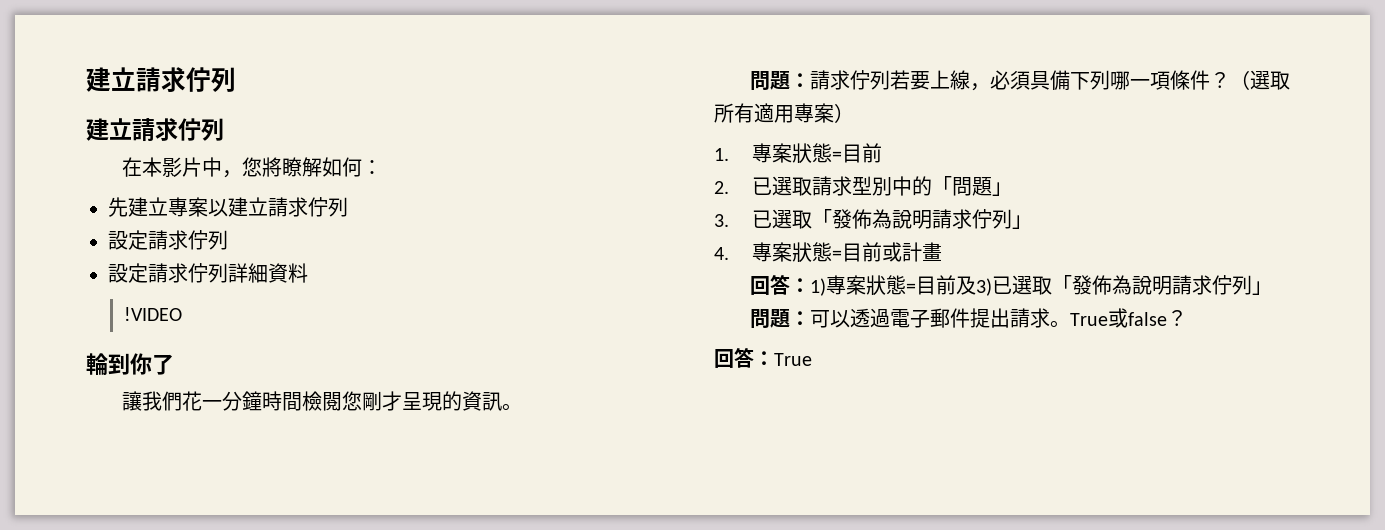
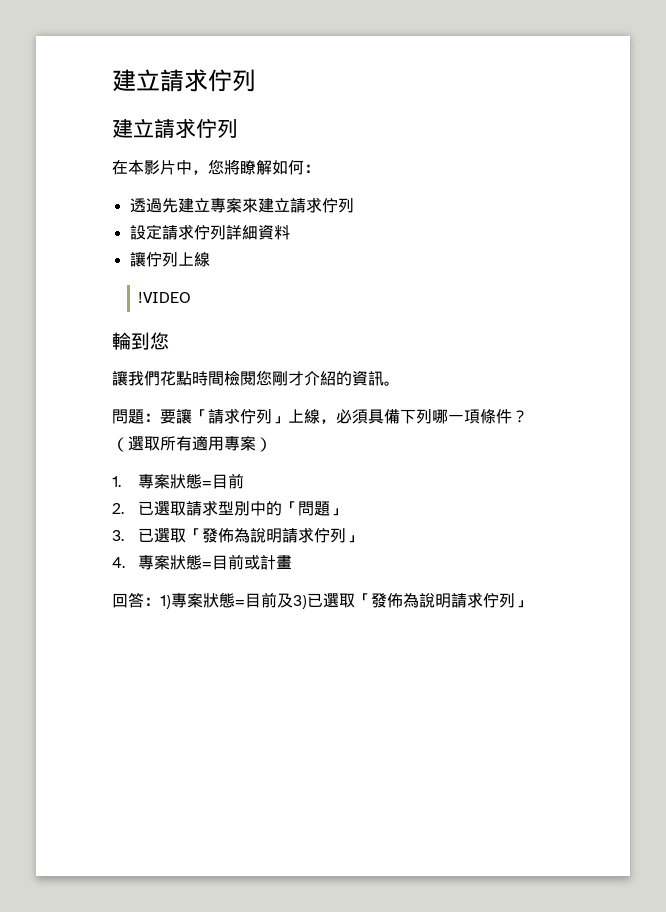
(383, 167) none -> [129,198,162,213] 透過
[208,199,228,217] 以 -> [241,198,258,213] 來
[108,263,228,283] // 設定請求佇列 -> (226, 232) none
(308, 273) none -> [129,251,210,267] // 讓佇列上線
[130,353,174,375] 你了 -> [150,332,169,350] 您
[202,391,263,411] 一分鐘 -> [176,371,192,386] 點
[402,392,443,411] 呈現 -> [304,371,336,386] 介紹
[810,70,931,90] 請求佇列若要 -> [160,408,288,424] 要讓「請求佇列」
[750,308,1188,328] [714,347,812,368] // 問題：可以透過電子郵件提出請求。True或false？ // 回答：True -> (531, 604) none

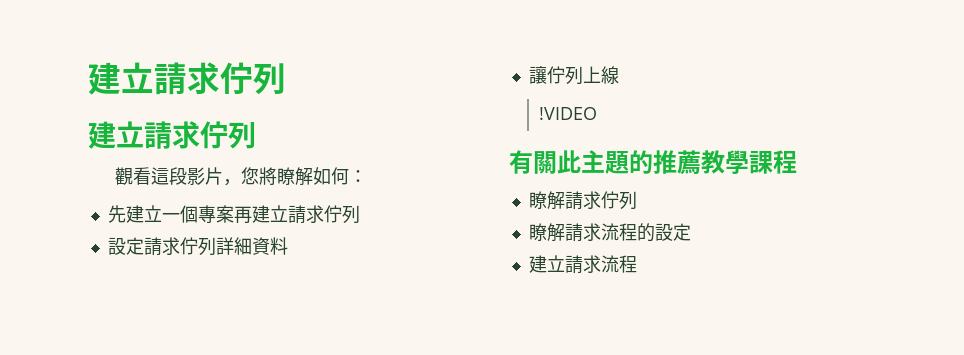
[112,160,192,175] 在本影片中 -> [114,167,223,185] 觀看這段影片
[129,198,258,213] 透過先建立專案來 -> [107,205,252,224] 先建立一個專案再
[112,332,169,350] [112,370,400,386] [112,408,528,424] [112,435,272,452] [112,473,245,489] [112,500,347,516] [112,527,363,543] [112,554,293,570] [112,592,531,609] 輪到您 // 讓我們花點時間檢閱您剛才介紹的資訊。 // 問題：要讓「請求佇列」上線，必須具備下列哪一項條件？（選取所有適用專案） // 1.專案狀態=目前 // 2.已選取請求型別中的「問題」 // 3.已選取「發佈為說明請求佇列」 // 4.專案狀態=目前或計畫 // 回答：1)專案狀態=目前及3)已選取「發佈為說明請求佇列」 -> [509,150,797,175] [528,191,637,210] [528,223,691,242] [528,255,637,274] 有關此主題的推薦教學課程 // 瞭解請求佇列 // 瞭解請求流程的設定 // 建立請求流程

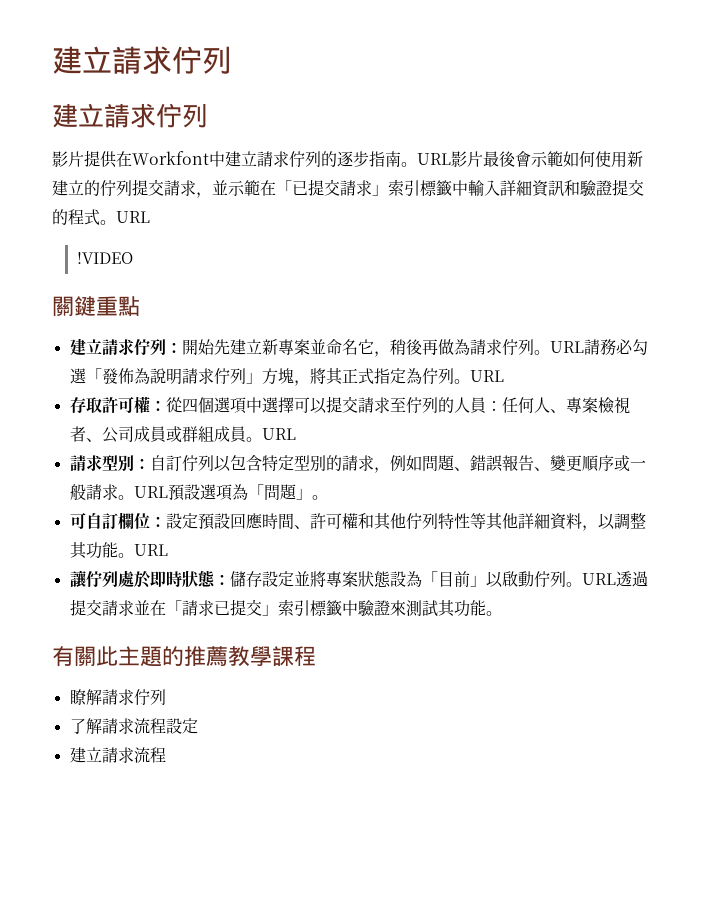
[114,167,367,186] [107,205,360,224] [107,237,288,256] [528,66,619,85] [539,107,598,120] 觀看這段影片，您將瞭解如何： // 先建立一個專案再建立請求佇列 // 設定請求佇列詳細資料 // 讓佇列上線 // !VIDEO -> [52,150,643,168] [52,179,644,198] [52,209,150,225] [76,252,133,264] [52,296,140,317] [69,338,648,357] [69,368,504,386] [69,396,630,414] [69,426,296,443] [69,455,646,473] [69,484,328,501] [69,512,646,531] [69,542,168,559] [69,570,648,588] [69,599,502,617] 影片提供在Workfont中建立請求佇列的逐步指南。URL影片最後會示範如何使用新建立的佇列提交請求，並示範在「已提交請求」索引標籤中輸入詳細資訊和驗證提交的程式。URL // !VIDEO // 關鍵重點 // 建立請求佇列：開始先建立新專案並命名它，稍後再做為請求佇列。URL請務必勾選「發佈為說明請求佇列」方塊，將其正式指定為佇列。URL // 存取許可權：從四個選項中選擇可以提交請求至佇列的人員：任何人、專案檢視者、公司成員或群組成員。URL // 請求型別：自訂佇列以包含特定型別的請求，例如問題、錯誤報告、變更順序或一般請求。URL預設選項為「問題」。 // 可自訂欄位：設定預設回應時間、許可權和其他佇列特性等其他詳細資料，以調整其功能。URL // 讓佇列處於即時狀態：儲存設定並將專案狀態設為「目前」以啟動佇列。URL透過提交請求並在「請求已提交」索引標籤中驗證來測試其功能。
[528,223,547,241] 瞭 -> [69,718,86,734] 了
[636,223,655,242] 的 -> (166, 726) none

